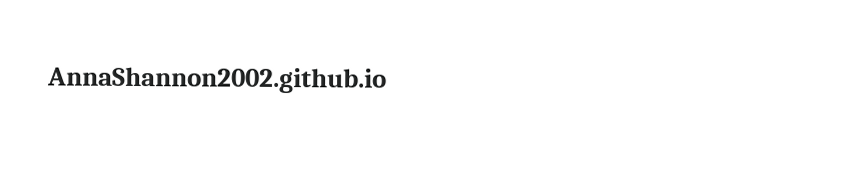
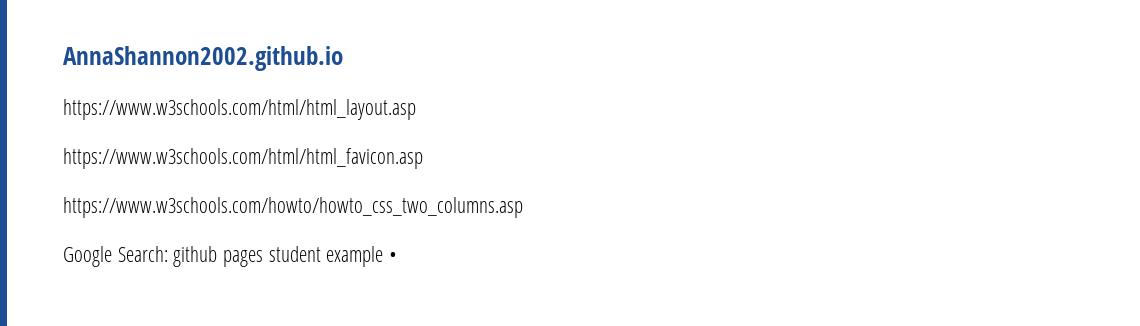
(387, 80) none -> [63,99,416,120] [63,148,423,169] [63,197,523,218] [63,246,398,267] // https://www.w3schools.com/html/html_layout.asp // https://www.w3schools.com/html/html_favicon.asp // https://www.w3schools.com/howto/howto_css_two_columns.asp // Google Search: github pages student example •

